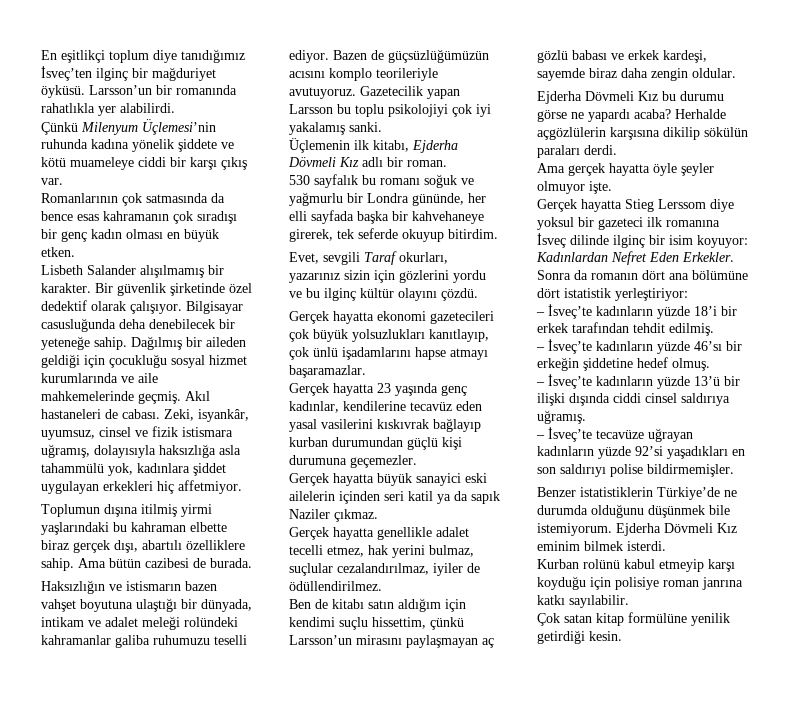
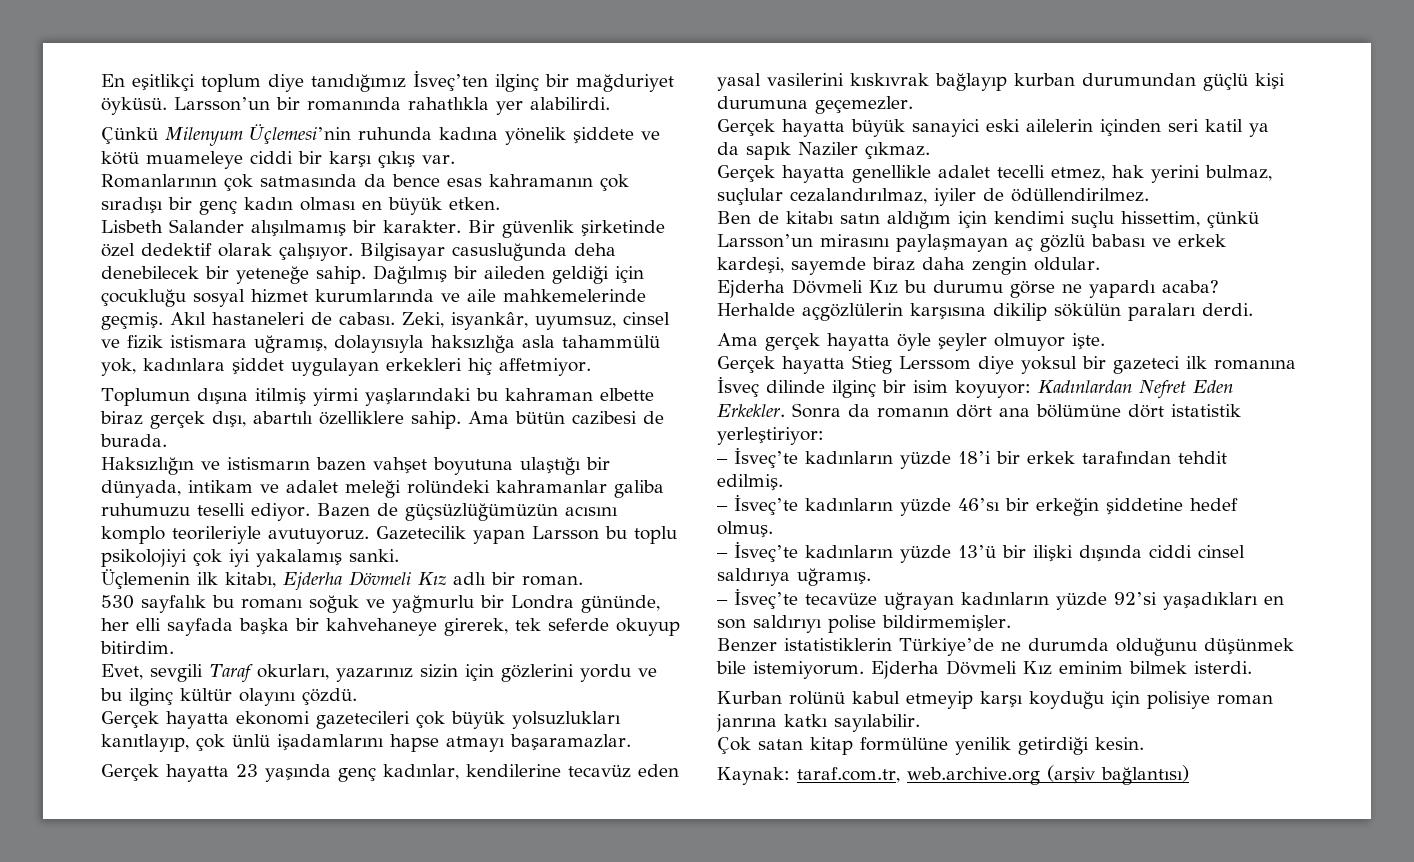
(622, 636) none -> [717,765,1189,785] // Kaynak: taraf.com.tr, web.archive.org (arşiv bağlantısı)

